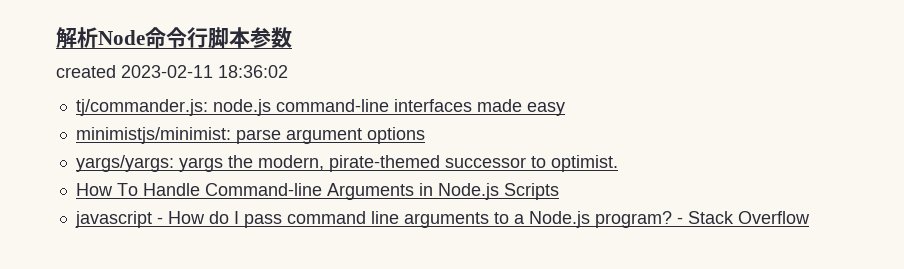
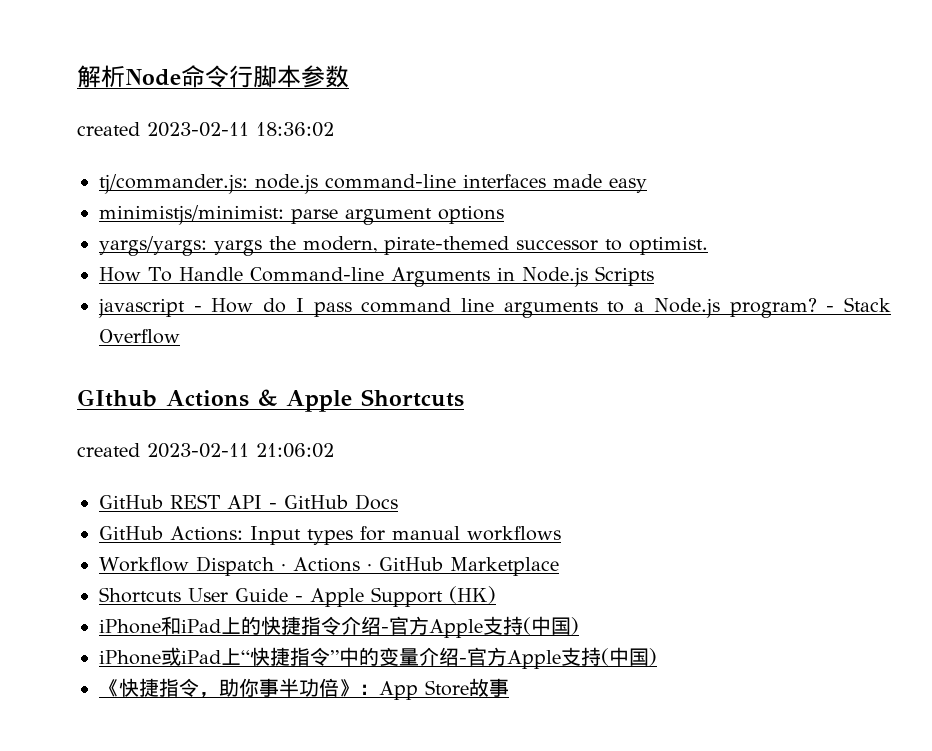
(810, 217) none -> [77,389,464,412] [77,443,334,458] [99,494,398,510] [99,526,561,545] [99,556,559,576] [99,586,496,607] [99,616,579,638] [99,647,657,669] [99,678,509,700] // GIthub Actions & Apple Shortcuts // created 2023-02-11 21:06:02 // GitHub REST API - GitHub Docs // GitHub Actions: Input types for manual workflows // Workflow Dispatch · Actions · GitHub Marketplace // Shortcuts User Guide - Apple Support (HK) // iPhone和iPad上的快捷指令介绍-官方Apple支持(中国) // iPhone或iPad上“快捷指令”中的变量介绍-官方Apple支持(中国) // 《快捷指令，助你事半功倍》：App Store故事

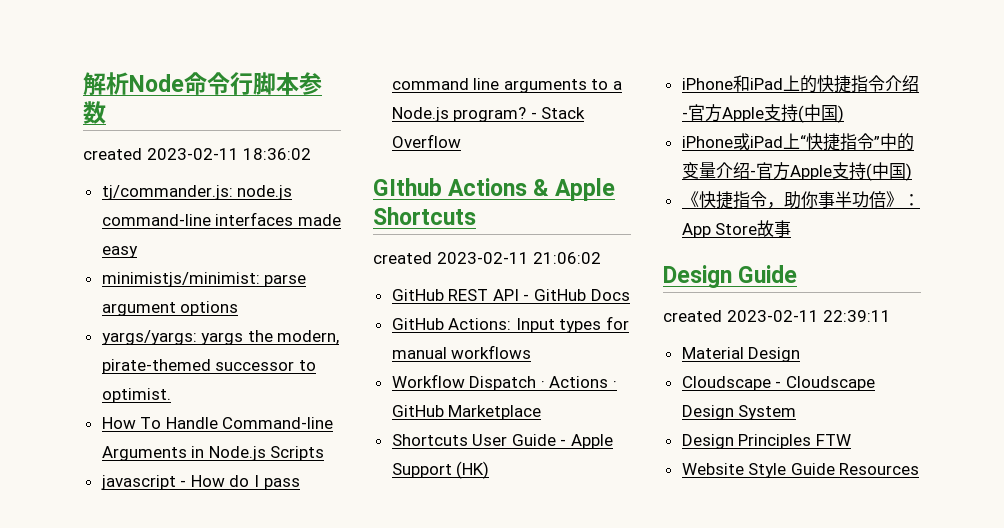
(509, 687) none -> [663,265,798,288] [663,310,892,322] [681,347,801,362] [681,376,875,391] [681,405,797,420] [681,434,851,449] [681,463,920,478] // Design Guide // created 2023-02-11 22:39:11 // Material Design // Cloudscape - Cloudscape Design System // Design Principles FTW // Website Style Guide Resources

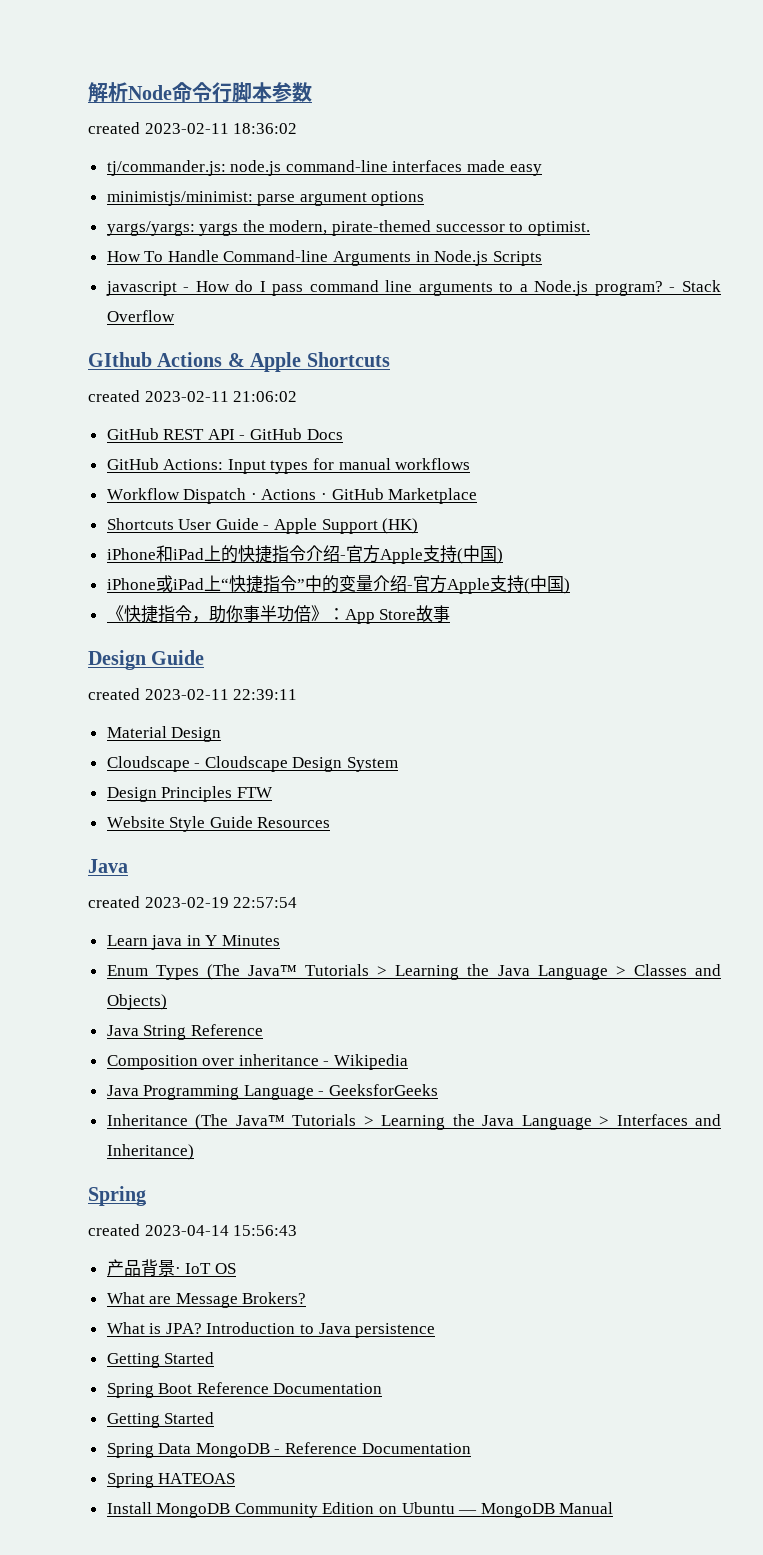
(920, 469) none -> [88,859,128,873] [88,896,298,908] [106,935,281,950] [106,964,721,980] [106,994,167,1010] [106,1024,263,1040] [106,1054,409,1070] [106,1084,439,1100] [106,1114,722,1130] [106,1144,194,1160] [88,1186,146,1206] [88,1224,298,1236] [106,1259,236,1276] [106,1292,307,1308] [106,1322,436,1338] [106,1352,215,1368] [106,1382,383,1398] [106,1412,215,1428] [106,1442,471,1458] [106,1473,236,1488] [106,1502,614,1518] // Java // created 2023-02-19 22:57:54 // Learn java in Y Minutes // Enum Types (The Java™ Tutorials > Learning the Java Language > Classes and Objects) // Java String Reference // Composition over inheritance - Wikipedia // Java Programming Language - GeeksforGeeks // Inheritance (The Java™ Tutorials > Learning the Java Language > Interfaces and Inheritance) // Spring // created 2023-04-14 15:56:43 // 产品背景· IoT OS // What are Message Brokers? // What is JPA? Introduction to Java persistence // Getting Started // Spring Boot Reference Documentation // Getting Started // Spring Data MongoDB - Reference Documentation // Spring HATEOAS // Install MongoDB Community Edition on Ubuntu — MongoDB Manual

